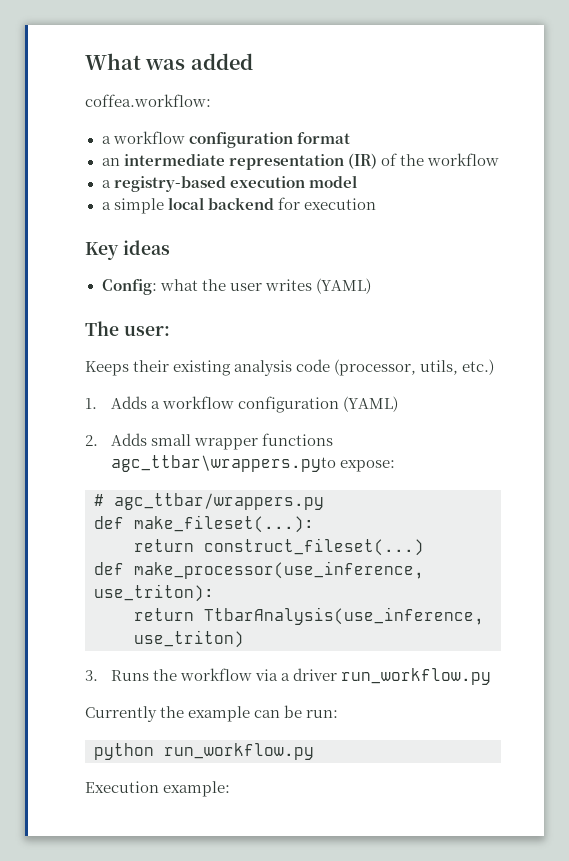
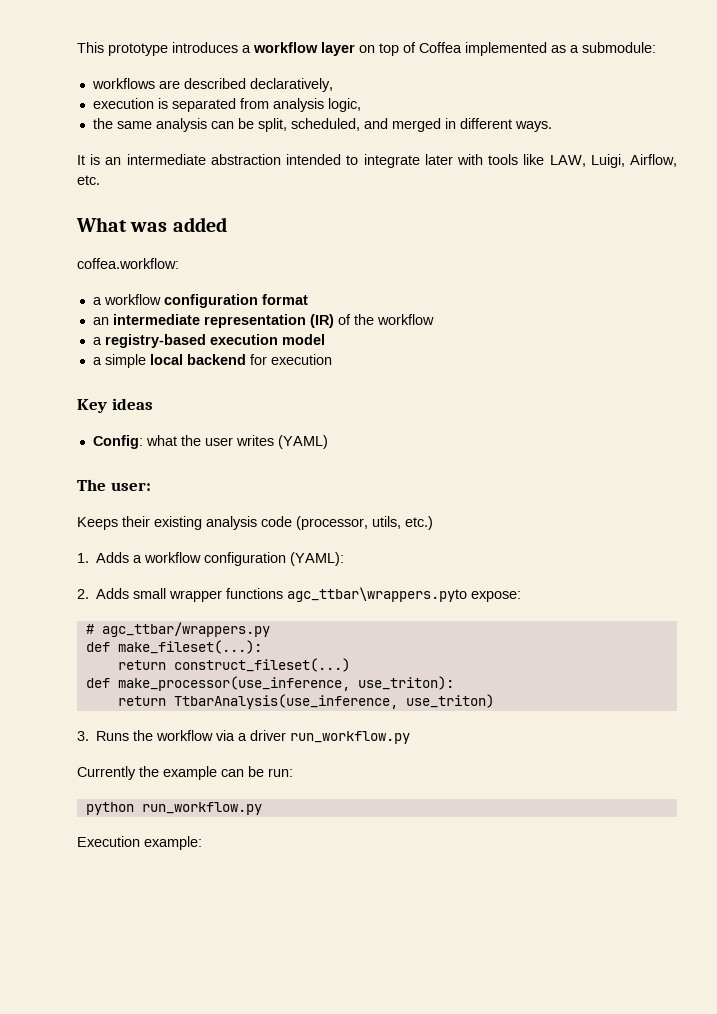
(85, 61) none -> [77,42,656,56] [91,78,333,92] [92,98,361,112] [92,118,552,132] [77,154,677,168] [77,175,100,185] This prototype introduces a workflow layer on top of Coffea implemented as a submodule: // workflows are described declaratively, // execution is separated from analysis logic, // the same analysis can be split, scheduled, and merged in different ways. // It is an intermediate abstraction intended to integrate later with tools like LAW, Luigi, Airflow, etc. //
[343,396,399,412] (YAML) -> [290,552,345,566] (YAML):

